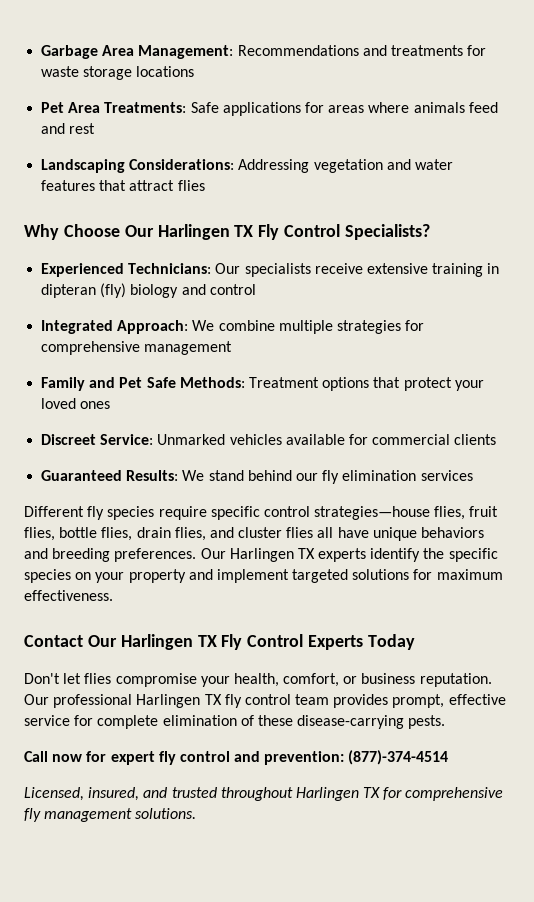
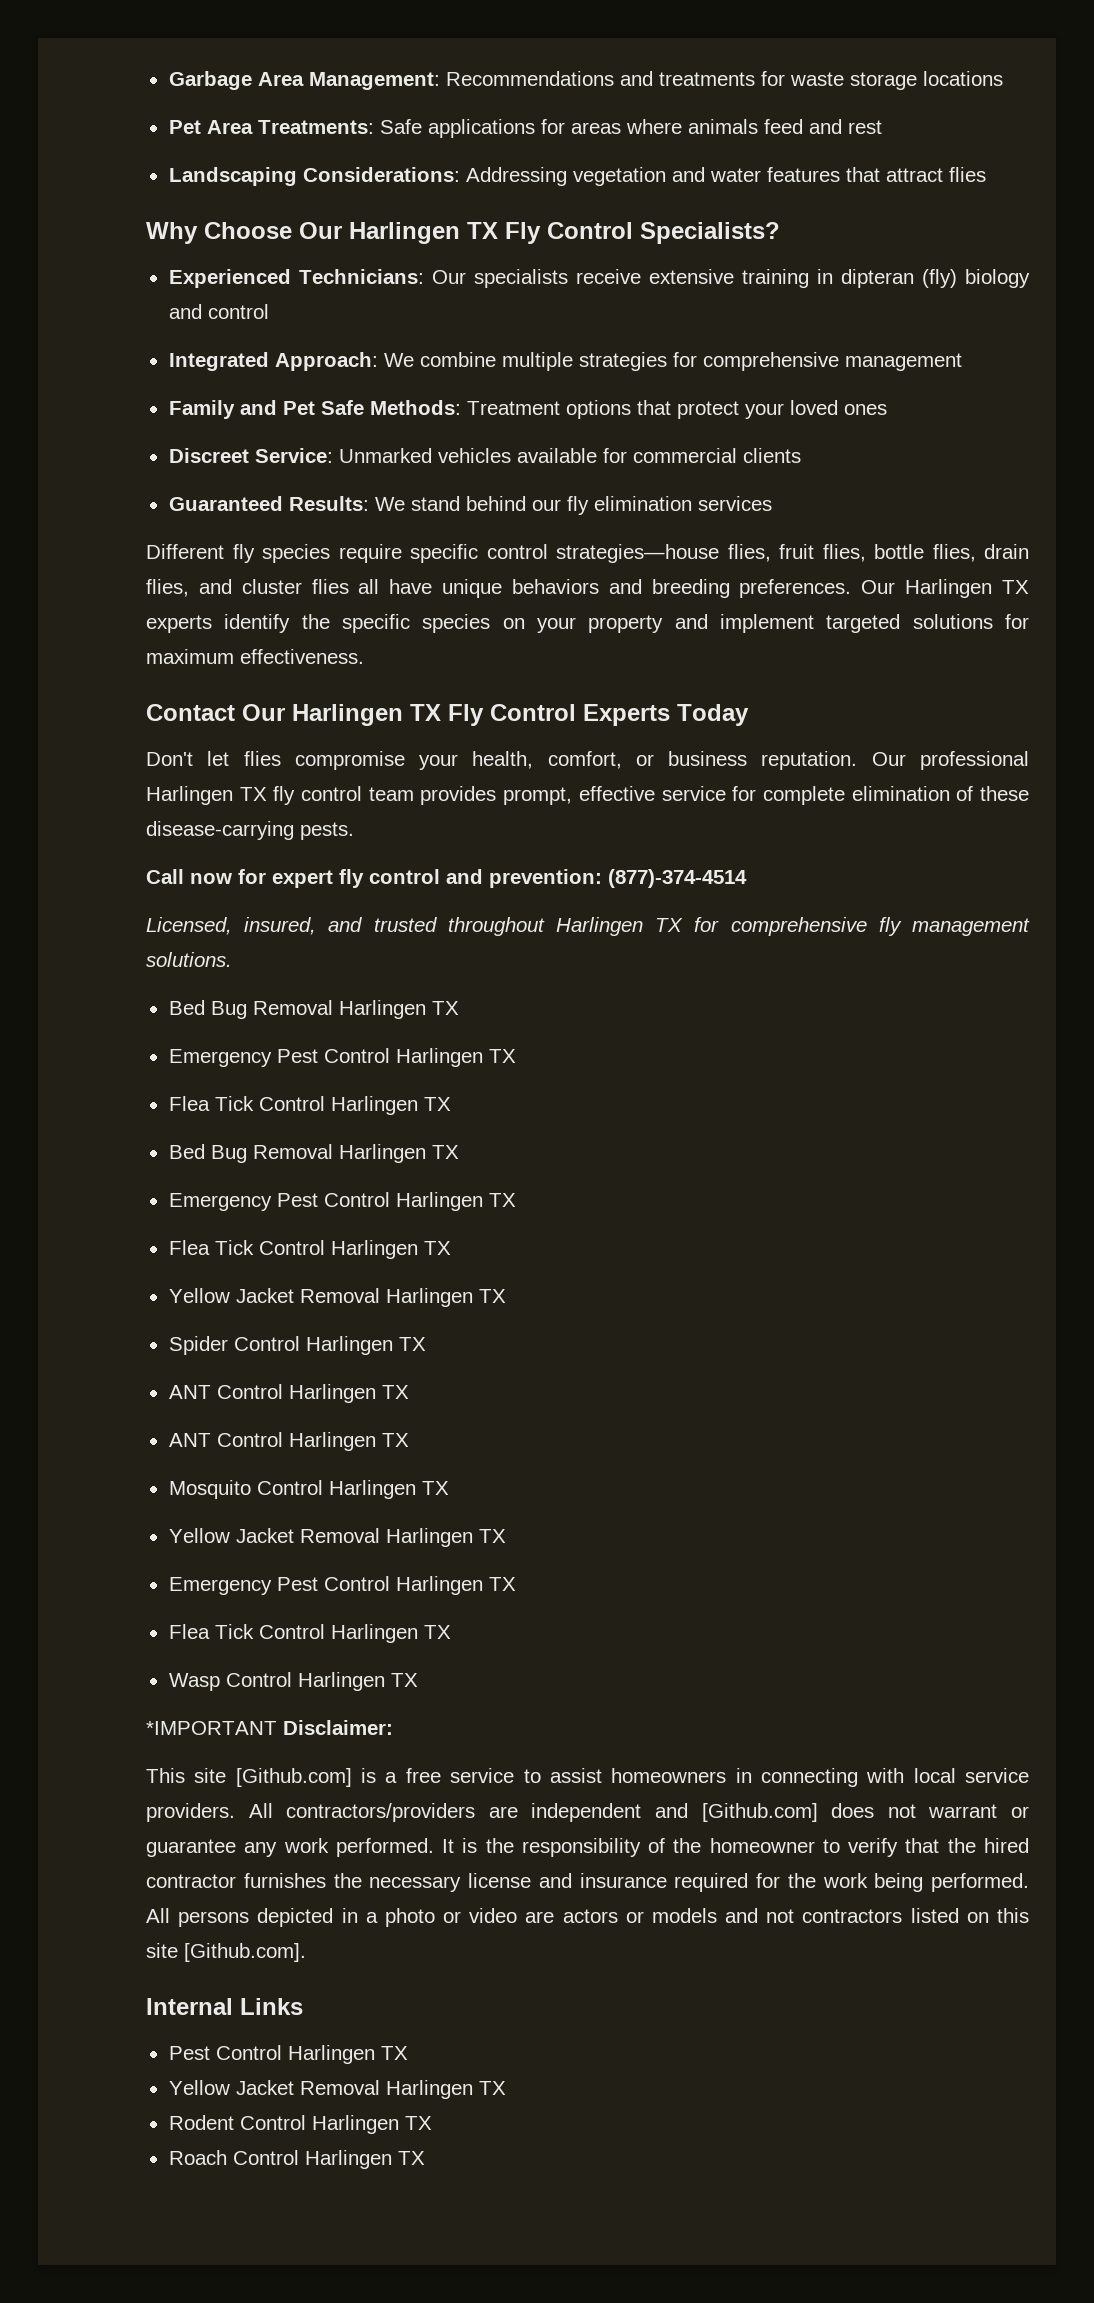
(197, 813) none -> [168,1000,459,1019] [168,1048,516,1067] [168,1096,451,1115] [168,1144,459,1163] [168,1192,516,1211] [168,1240,451,1259] [168,1288,506,1307] [168,1336,426,1355] [168,1384,409,1403] [168,1432,409,1451] [168,1480,449,1499] [168,1528,506,1547] [168,1576,516,1595] [168,1624,451,1643] [168,1672,418,1691] [146,1720,393,1735] [146,1768,1029,1787] [146,1803,1029,1822] [146,1838,1029,1857] [146,1873,1029,1892] [146,1908,1029,1927] [146,1943,306,1962] [146,1998,303,2015] [168,2045,408,2064] [168,2080,506,2099] [168,2115,432,2134] [168,2150,425,2169] // Bed Bug Removal Harlingen TX // Emergency Pest Control Harlingen TX // Flea Tick Control Harlingen TX // Bed Bug Removal Harlingen TX // Emergency Pest Control Harlingen TX // Flea Tick Control Harlingen TX // Yellow Jacket Removal Harlingen TX // Spider Control Harlingen TX // ANT Control Harlingen TX // ANT Control Harlingen TX // Mosquito Control Harlingen TX // Yellow Jacket Removal Harlingen TX // Emergency Pest Control Harlingen TX // Flea Tick Control Harlingen TX // Wasp Control Harlingen TX // *IMPORTANT Disclaimer: // This site [Github.com] is a free service to assist homeowners in connecting with local service providers. All contractors/providers are independent and [Github.com] does not warrant or guarantee any work performed. It is the responsibility of the homeowner to verify that the hired contractor furnishes the necessary license and insurance required for the work being performed. All persons depicted in a photo or video are actors or models and not contractors listed on this site [Github.com]. // Internal Links // Pest Control Harlingen TX // Yellow Jacket Removal Harlingen TX // Rodent Control Harlingen TX // Roach Control Harlingen TX

